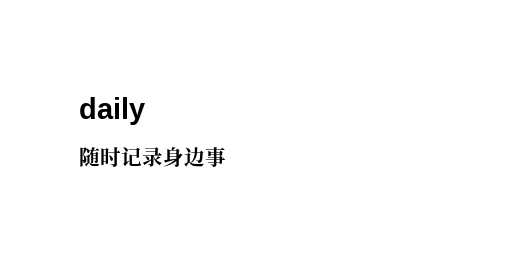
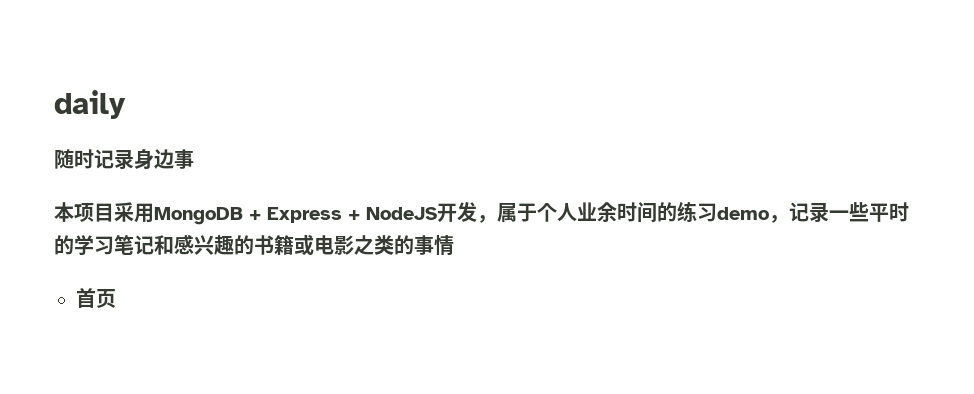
(226, 157) none -> [54,201,909,225] [54,234,454,256] [76,288,116,308] // 本项目采用MongoDB + Express + NodeJS开发，属于个人业余时间的练习demo，记录一些平时的学习笔记和感兴趣的书籍或电影之类的事情 // 首页

